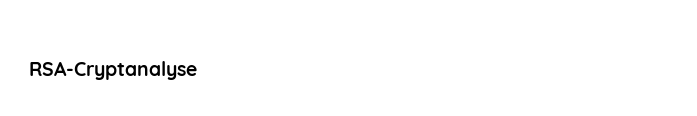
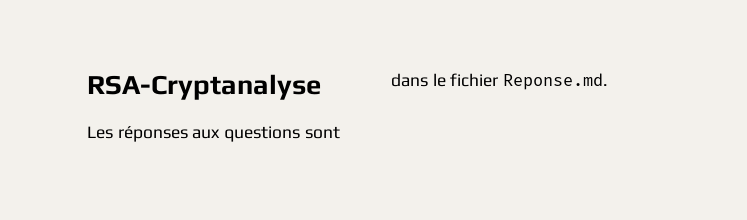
(197, 70) none -> [87,126,340,142] [391,73,608,90] // Les réponses aux questions sont dans le fichier Reponse.md.

